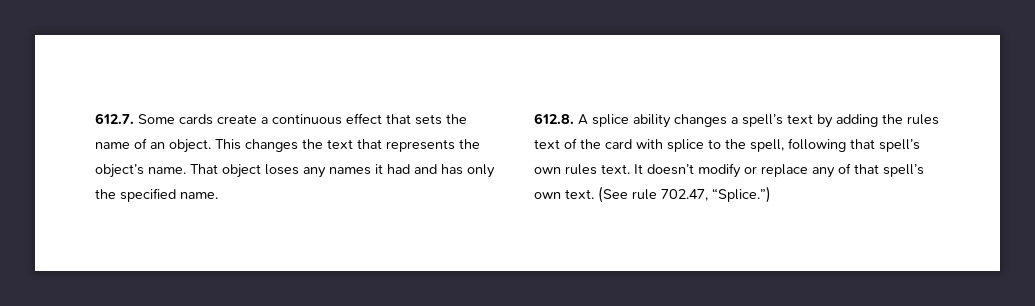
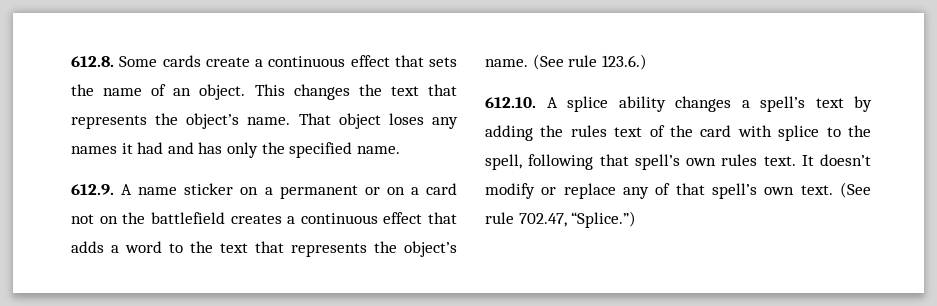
[95,113,134,124] 612.7. -> [71,56,114,67] 612.8.
[534,113,574,124] 612.8. -> [71,183,458,199] [71,212,457,224] [71,241,457,257] [485,54,647,70] [485,97,536,108] 612.9. A name sticker on a permanent or on a card not on the battlefield creates a continuous effect that adds a word to the text that represents the object’s name. (See rule 123.6.) // 612.10.

